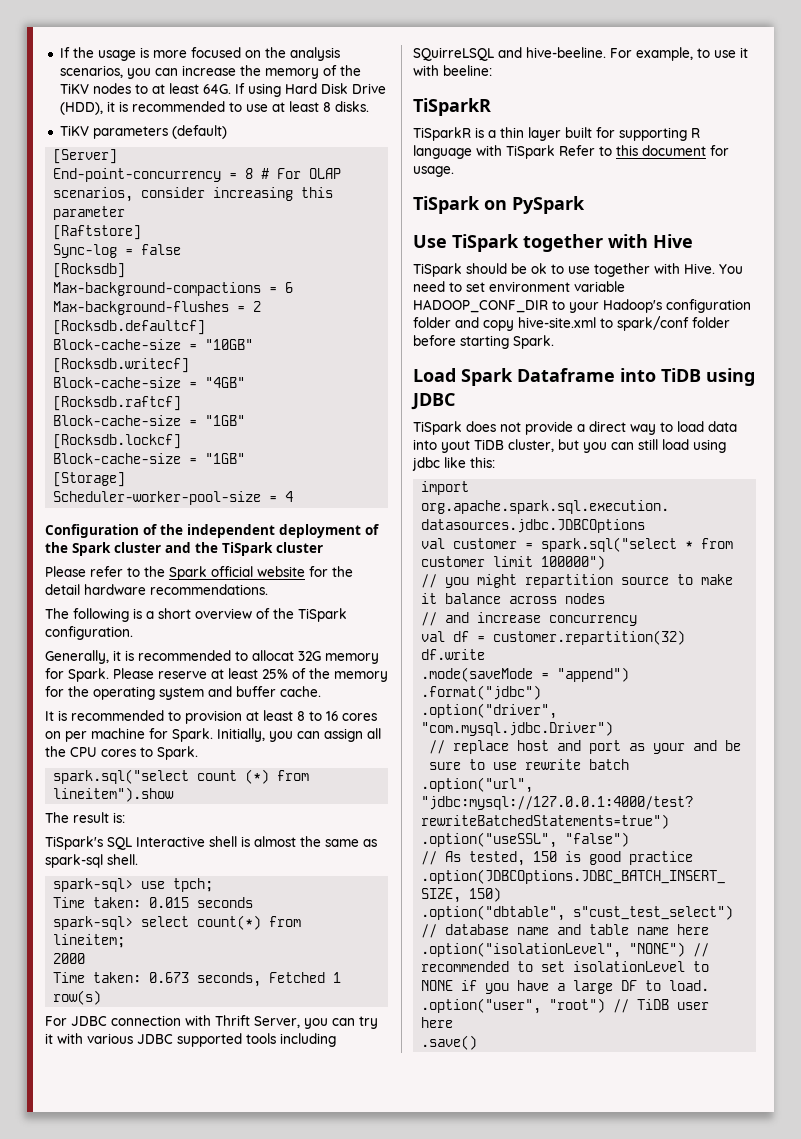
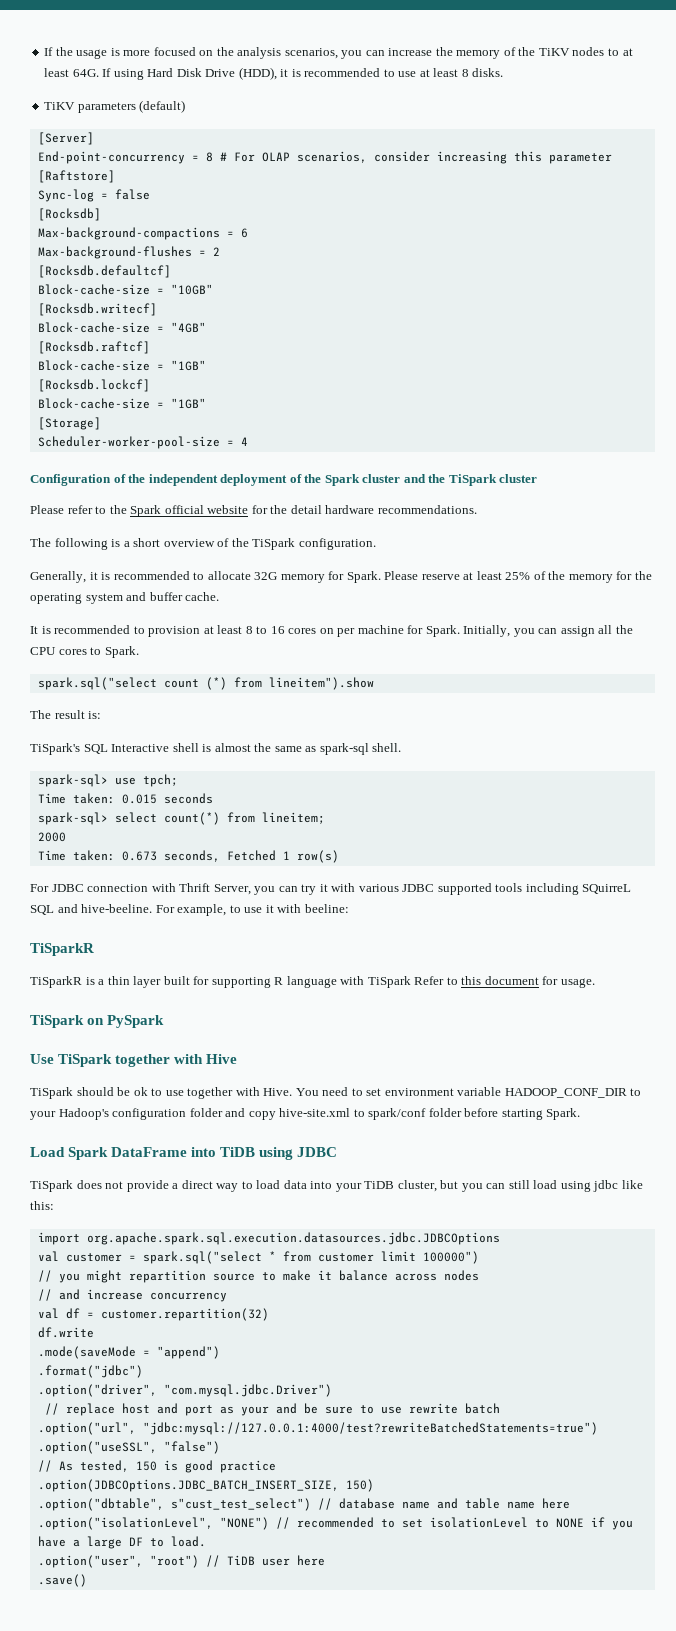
[252,650,294,661] allocat -> [207,571,251,580] allocate
[413,47,494,61] SQuirreLSQL -> [582,884,632,894] [30,905,54,915] SQuirreL SQL
[517,368,615,382] Dataframe -> [111,1147,188,1157] DataFrame
[441,440,470,453] yout -> [335,1183,362,1192] your

